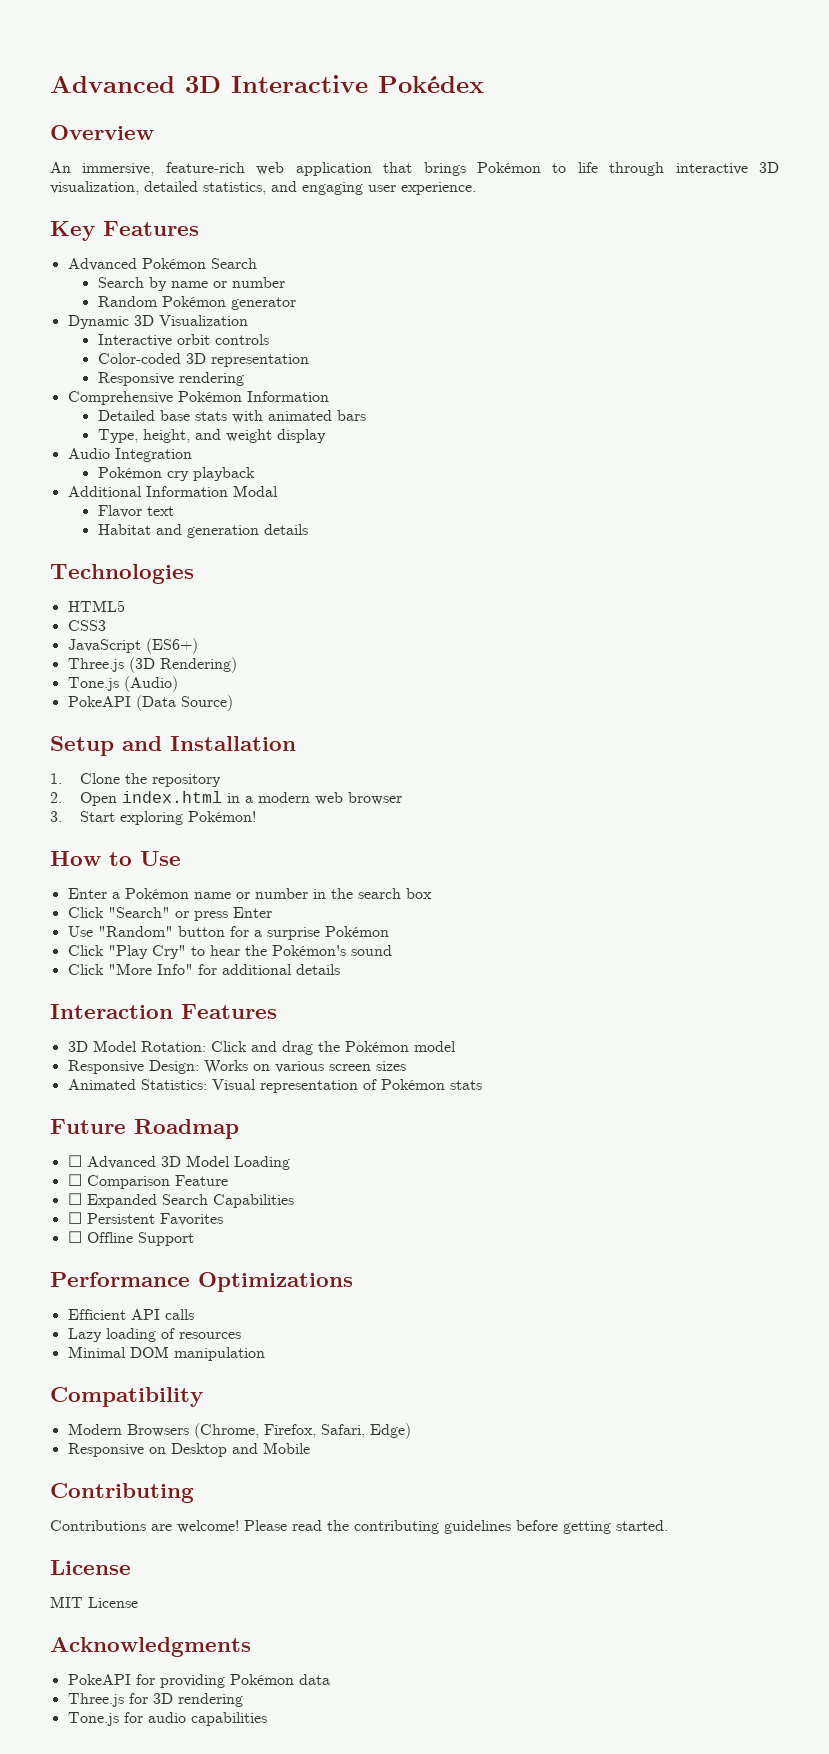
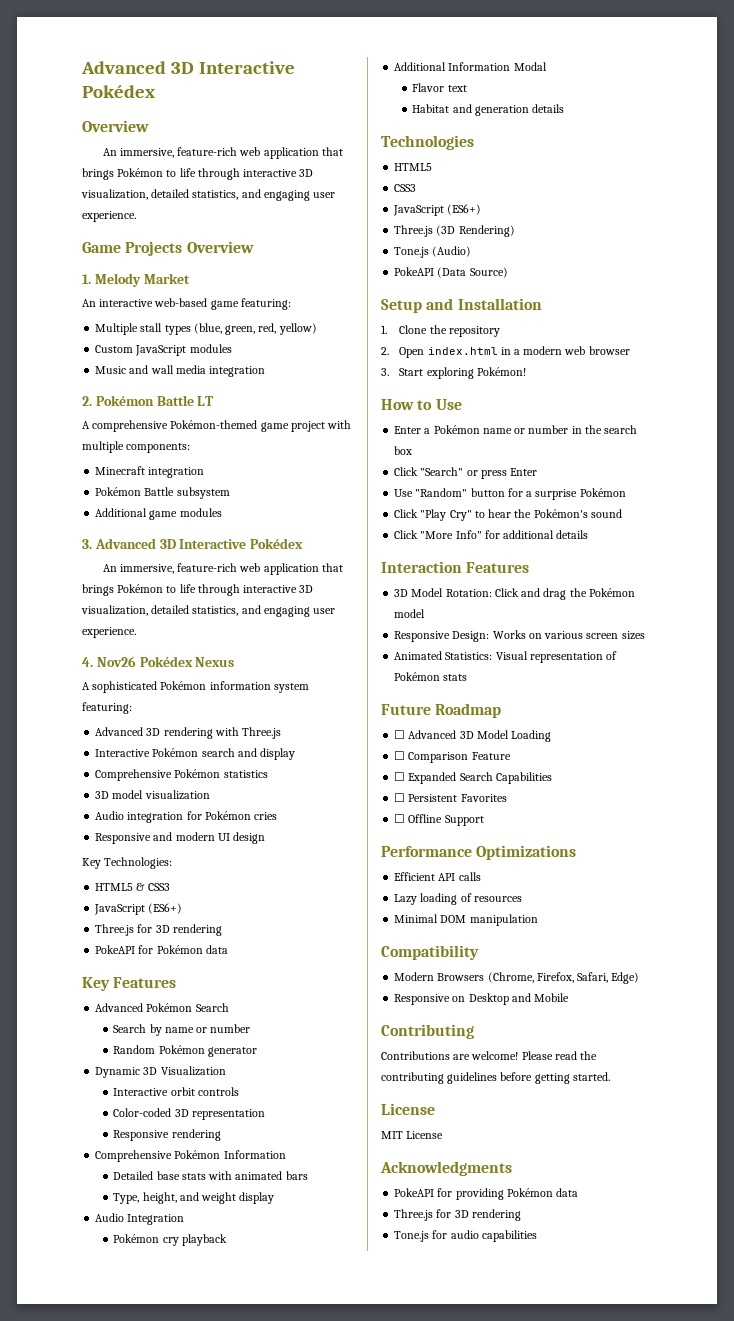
(476, 188) none -> [82,241,254,256] [82,273,190,287] [82,298,291,310] [95,323,317,335] [95,344,232,356] [95,365,266,377] [82,395,215,406] [82,420,352,432] [82,441,191,453] [95,466,205,478] [95,487,230,499] [95,508,222,520] [82,538,304,549] [102,563,343,575] [82,584,314,596] [81,605,336,617] [82,627,136,638] [82,656,235,667] [82,681,309,693] [82,702,132,714] [95,727,282,739] [95,748,296,760] [95,769,268,781] [95,790,210,800] [95,811,278,823] [95,832,266,844] [82,857,173,869] [95,883,170,891] [94,903,183,915] [95,924,222,936] [95,945,228,954] // Game Projects Overview // 1. Melody Market // An interactive web-based game featuring: // Multiple stall types (blue, green, red, yellow) // Custom JavaScript modules // Music and wall media integration // 2. Pokémon Battle LT // A comprehensive Pokémon-themed game project with multiple components: // Minecraft integration // Pokémon Battle subsystem // Additional game modules // 3. Advanced 3D Interactive Pokédex // An immersive, feature-rich web application that brings Pokémon to life through interactive 3D visualization, detailed statistics, and engaging user experience. // 4. Nov26 Pokédex Nexus // A sophisticated Pokémon information system featuring: // Advanced 3D rendering with Three.js // Interactive Pokémon search and display // Comprehensive Pokémon statistics // 3D model visualization // Audio integration for Pokémon cries // Responsive and modern UI design // Key Technologies: // HTML5 & CSS3 // JavaScript (ES6+) // Three.js for 3D rendering // PokeAPI for Pokémon data

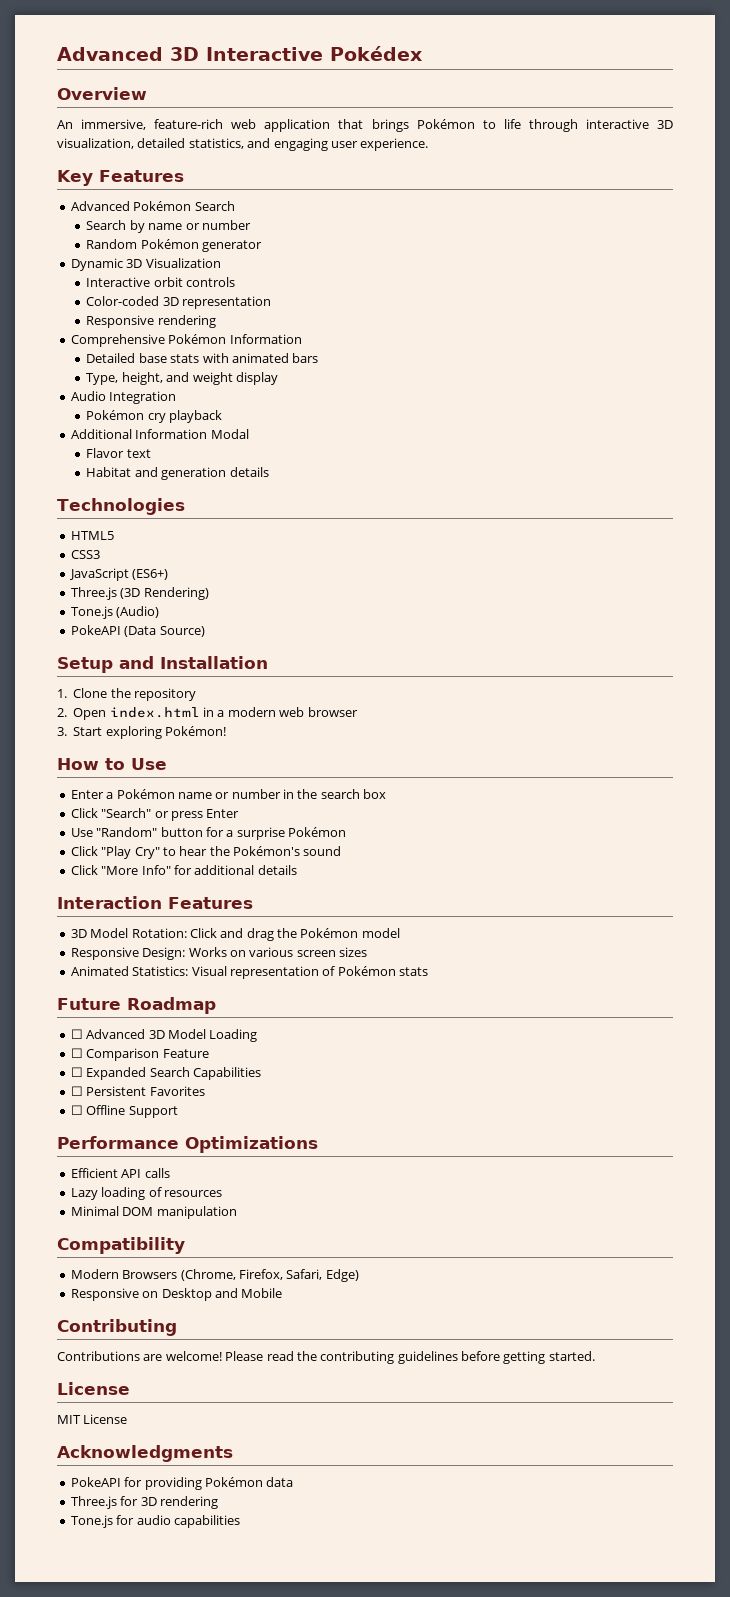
[82,241,254,256] [82,273,190,287] [82,298,291,310] [95,323,317,335] [95,344,232,356] [95,365,266,377] [82,395,215,406] [82,420,352,432] [82,441,191,453] [95,466,205,478] [95,487,230,499] [95,508,222,520] [82,538,304,549] [102,563,343,575] [82,584,314,596] [81,605,336,617] [82,627,136,638] [82,656,235,667] [82,681,309,693] [82,702,132,714] [95,727,282,739] [95,748,296,760] [95,769,268,781] [95,790,210,800] [95,811,278,823] [95,832,266,844] [82,857,173,869] [95,883,170,891] [94,903,183,915] [95,924,222,936] [95,945,228,954] // Game Projects Overview // 1. Melody Market // An interactive web-based game featuring: // Multiple stall types (blue, green, red, yellow) // Custom JavaScript modules // Music and wall media integration // 2. Pokémon Battle LT // A comprehensive Pokémon-themed game project with multiple components: // Minecraft integration // Pokémon Battle subsystem // Additional game modules // 3. Advanced 3D Interactive Pokédex // An immersive, feature-rich web application that brings Pokémon to life through interactive 3D visualization, detailed statistics, and engaging user experience. // 4. Nov26 Pokédex Nexus // A sophisticated Pokémon information system featuring: // Advanced 3D rendering with Three.js // Interactive Pokémon search and display // Comprehensive Pokémon statistics // 3D model visualization // Audio integration for Pokémon cries // Responsive and modern UI design // Key Technologies: // HTML5 & CSS3 // JavaScript (ES6+) // Three.js for 3D rendering // PokeAPI for Pokémon data -> (429, 144) none

